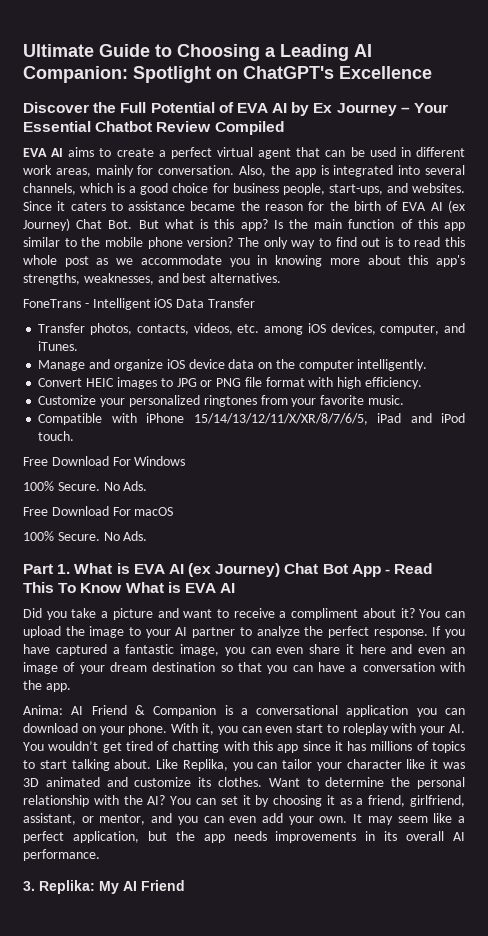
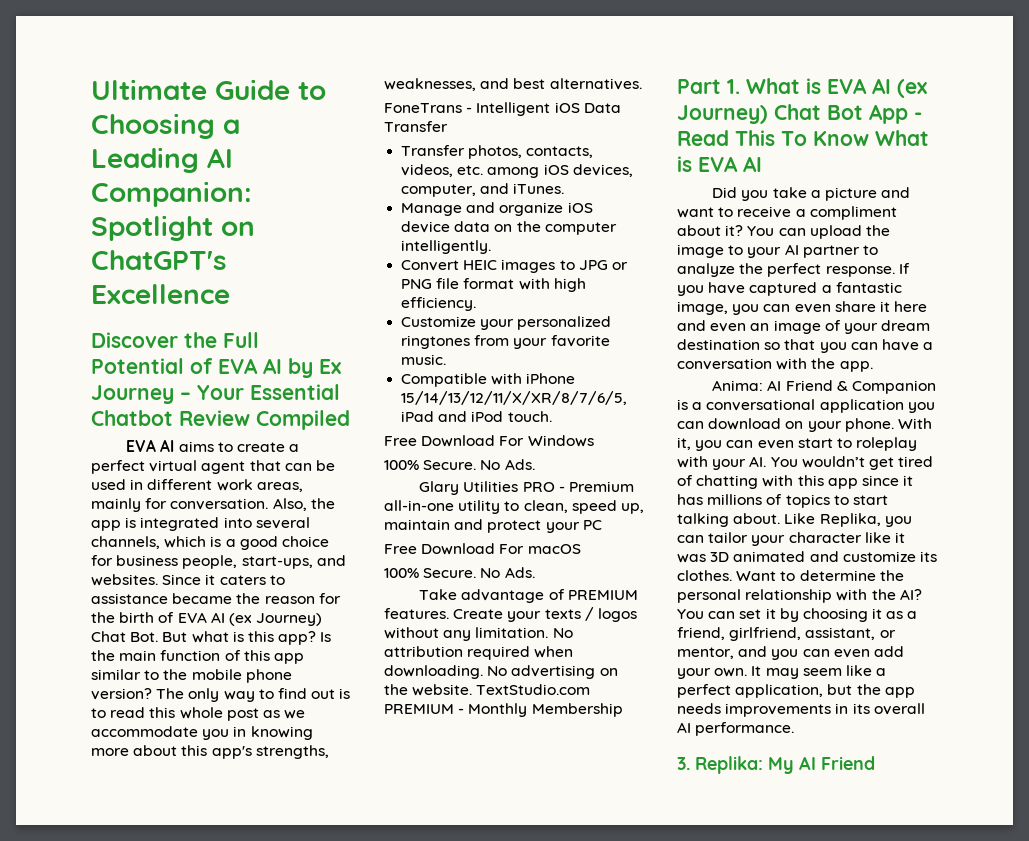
(148, 486) none -> [419,481,634,495] [384,500,644,514] [384,519,602,533] // Glary Utilities PRO - Premium all-in-one utility to clean, speed up, maintain and protect your PC
(148, 536) none -> [419,589,638,603] [384,607,637,622] [384,627,573,641] [384,646,574,660] [384,665,618,679] [384,684,591,696] [384,703,623,717] // Take advantage of PREMIUM features. Create your texts / logos without any limitation. No attribution required when downloading. No advertising on the website. TextStudio.com PREMIUM - Monthly Membership

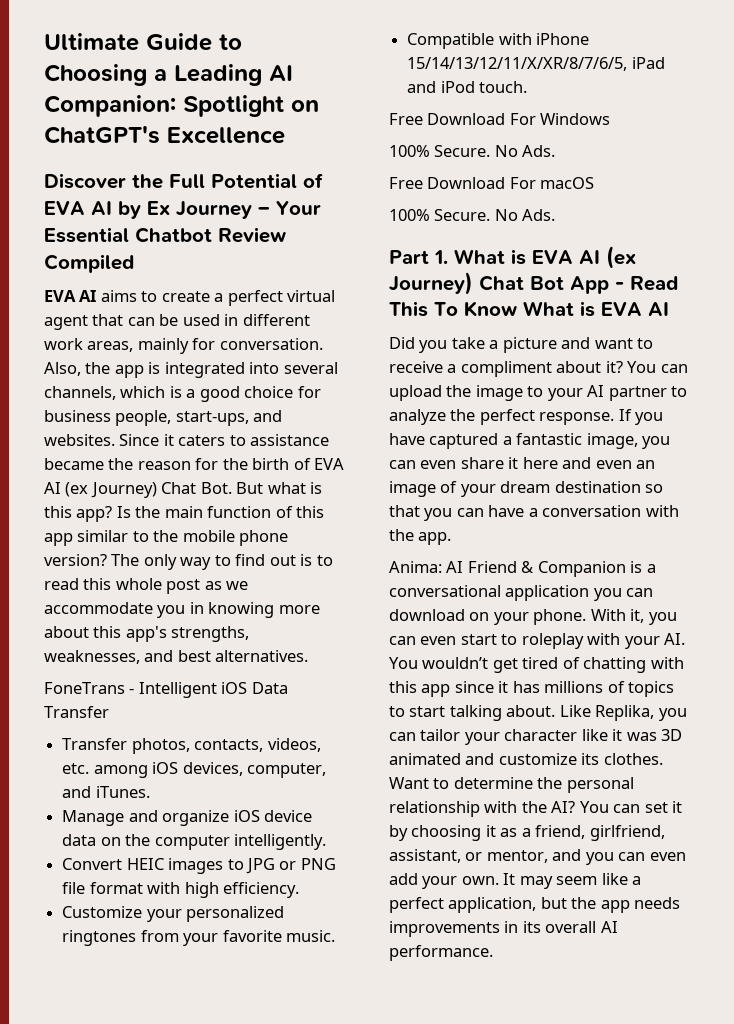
[419,481,634,495] [384,500,644,514] [384,519,602,533] // Glary Utilities PRO - Premium all-in-one utility to clean, speed up, maintain and protect your PC -> (556, 151) none
[419,589,638,603] [384,607,637,622] [384,627,573,641] [384,646,574,660] [384,665,618,679] [384,684,591,696] [384,703,623,717] // Take advantage of PREMIUM features. Create your texts / logos without any limitation. No attribution required when downloading. No advertising on the website. TextStudio.com PREMIUM - Monthly Membership -> (556, 215) none
[677,756,875,774] // 3. Replika: My AI Friend -> (493, 953) none

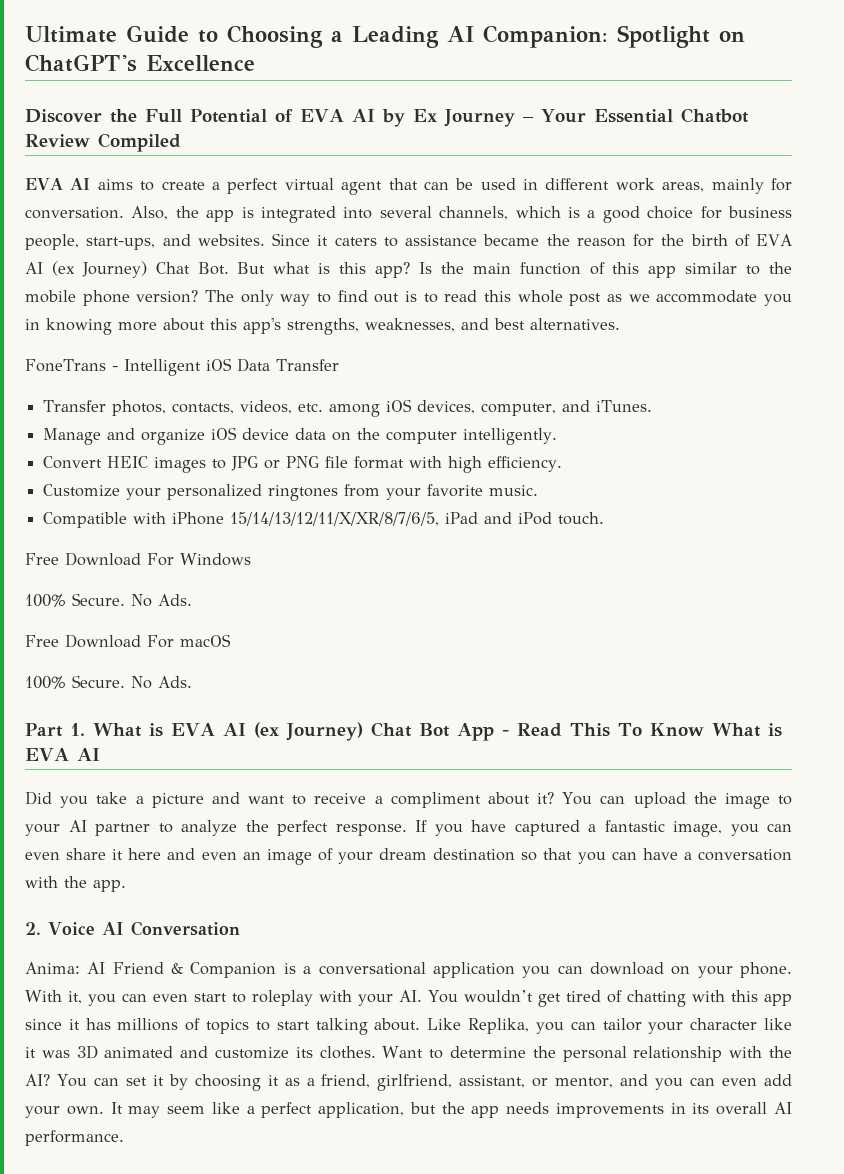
(452, 538) none -> [25,921,240,936] // 2. Voice AI Conversation

